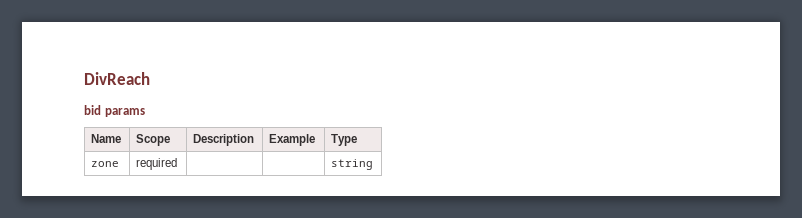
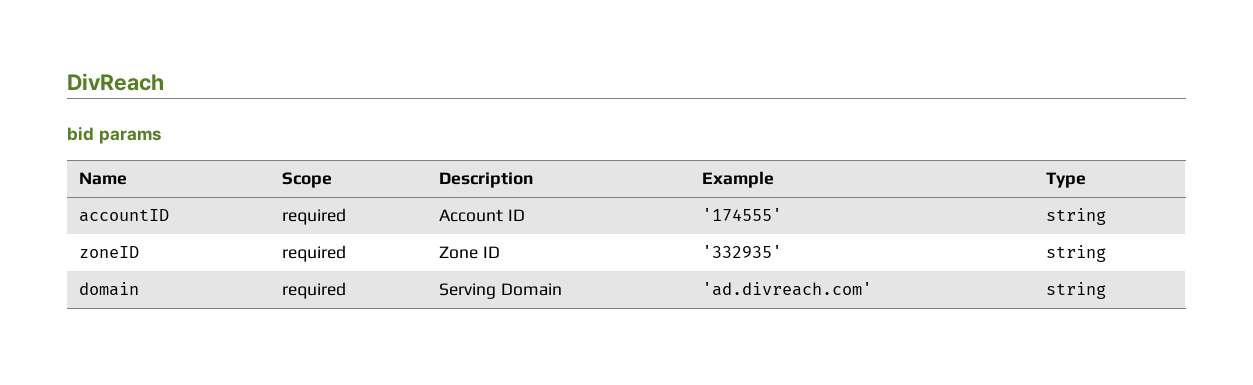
[91,161,120,167] [136,158,178,170] zone | required | | -> [79,209,170,222] [282,208,347,225] [439,209,526,222] [702,208,783,221] [1046,208,1107,225] [79,246,140,258] [282,245,347,262] [439,246,501,259] [702,245,783,258] [1046,245,1107,262] [79,282,140,296] [282,282,347,299] [439,283,563,299] [702,282,873,296] accountID | required | Account ID | '174555' | string // zoneID | required | Zone ID | '332935' | string // domain | required | Serving Domain | 'ad.divreach.com'

